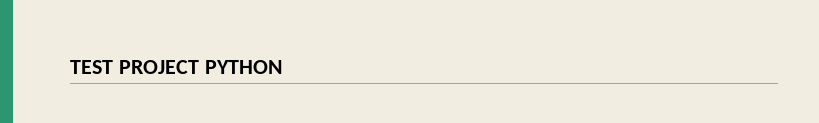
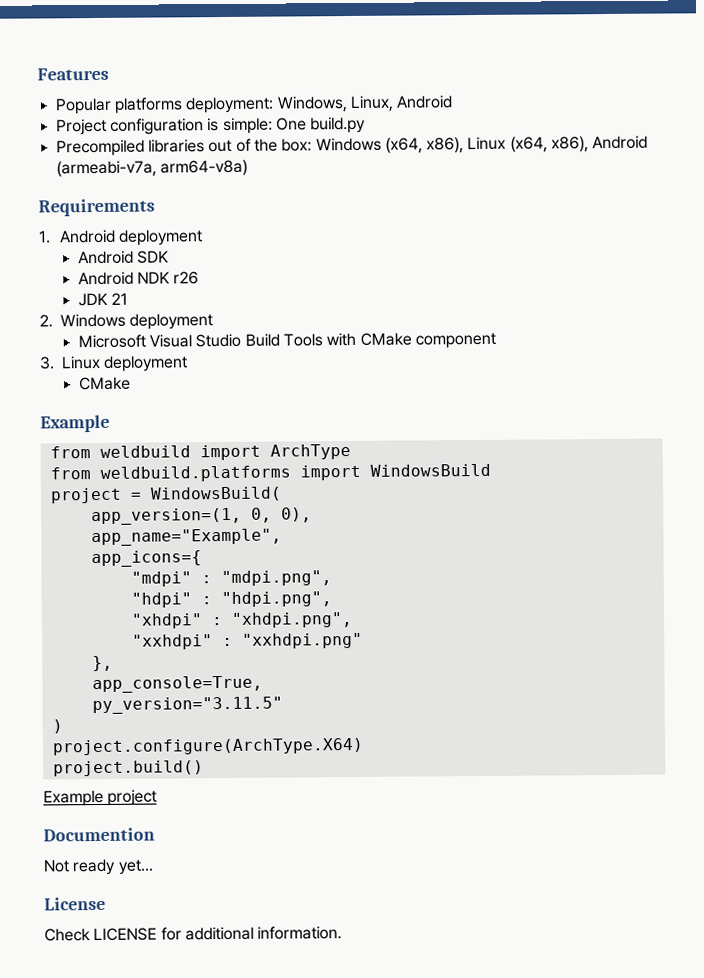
[70,60,282,74] TEST PROJECT PYTHON -> [37,67,109,81] [54,95,454,115] [55,116,367,136] [55,135,649,157] [55,159,248,178] [38,198,155,217] [38,229,204,246] [77,250,169,265] [77,271,200,286] [77,292,128,307] [39,313,214,330] [77,332,496,349] [39,355,189,372] [78,376,131,391] [40,414,110,433] [49,444,351,461] [49,463,491,482] [49,486,282,504] [90,507,312,526] [90,528,282,547] [90,550,202,568] [130,570,332,587] [130,591,332,608] [130,612,353,629] [131,632,363,650] [91,655,113,672] [91,675,263,694] [91,696,283,715] [51,719,63,734] [51,737,364,756] [52,760,204,777] [43,789,158,807] [43,827,155,842] [43,858,154,876] [44,896,106,911] [44,926,343,942] Features // Popular platforms deployment: Windows, Linux, Android // Project configuration is simple: One build.py // Precompiled libraries out of the box: Windows (x64, x86), Linux (x64, x86), Android (armeabi-v7a, arm64-v8a) // Requirements // 1. Android deployment // Android SDK // Android NDK r26 // JDK 21 // 2. Windows deployment // Microsoft Visual Studio Build Tools with CMake component // 3. Linux deployment // CMake // Example // from weldbuild import ArchType // from weldbuild.platforms import WindowsBuild // project = WindowsBuild( // app_version=(1, 0, 0), // app_name="Example", // app_icons={ // "mdpi" : "mdpi.png", // "hdpi" : "hdpi.png", // "xhdpi" : "xhdpi.png", // "xxhdpi" : "xxhdpi.png" // }, // app_console=True, // py_version="3.11.5" // ) // project.configure(ArchType.X64) // project.build() // Example project // Documention // Not ready yet... // License // Check LICENSE for additional information.

